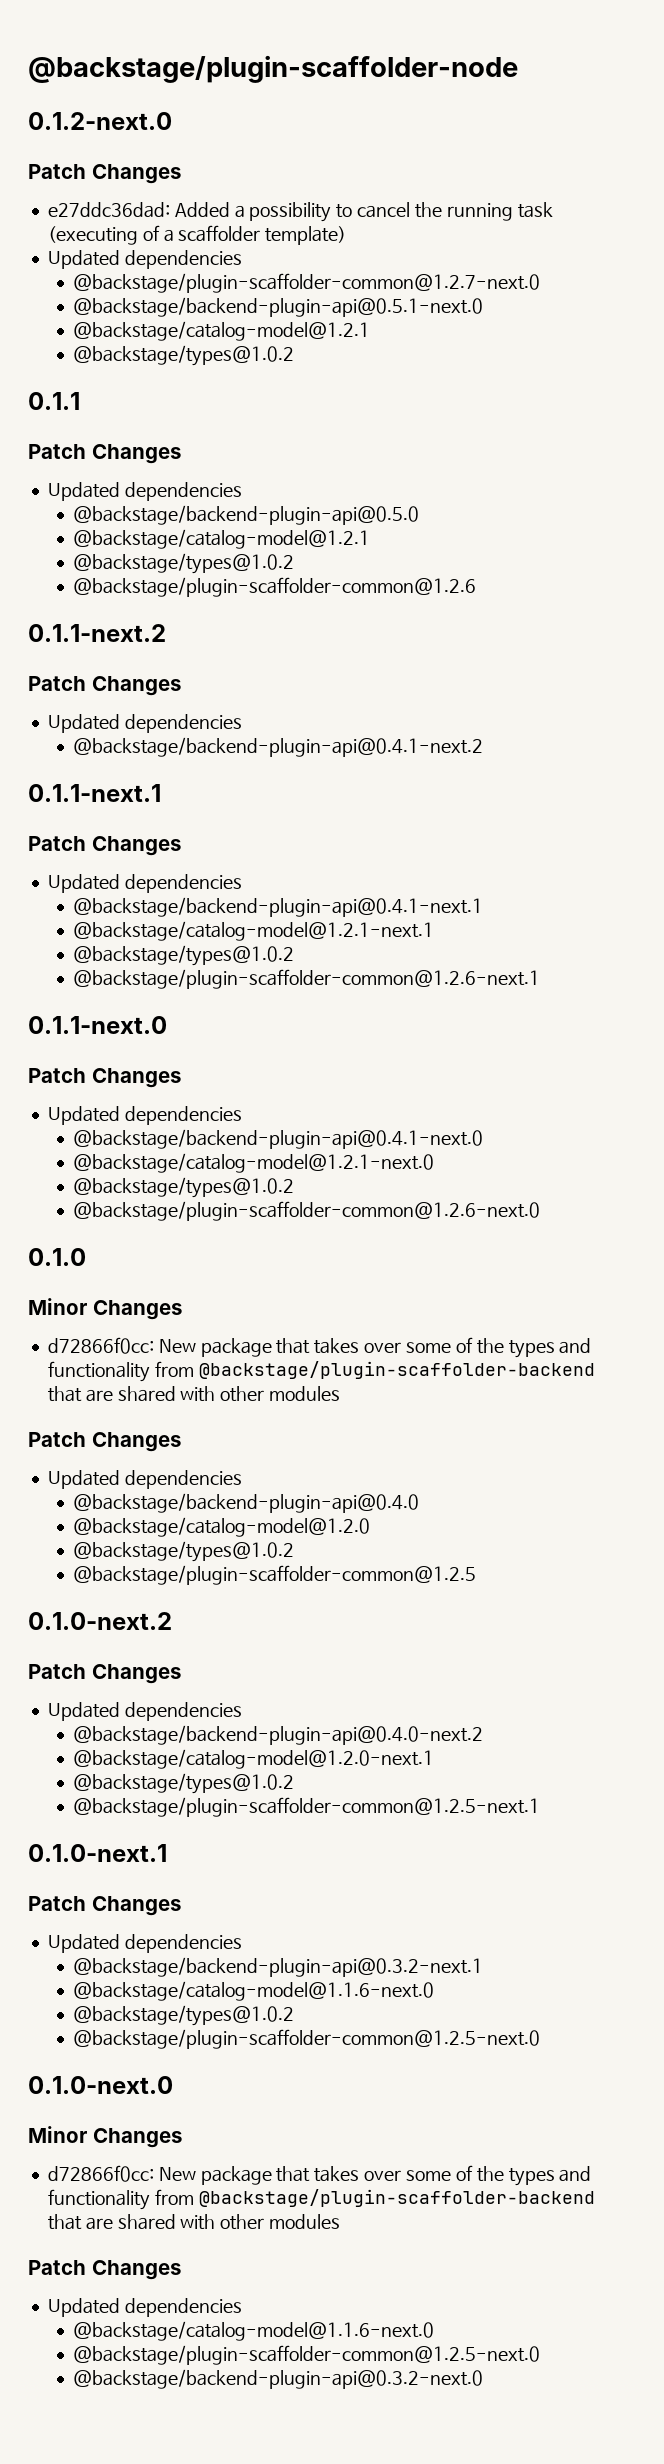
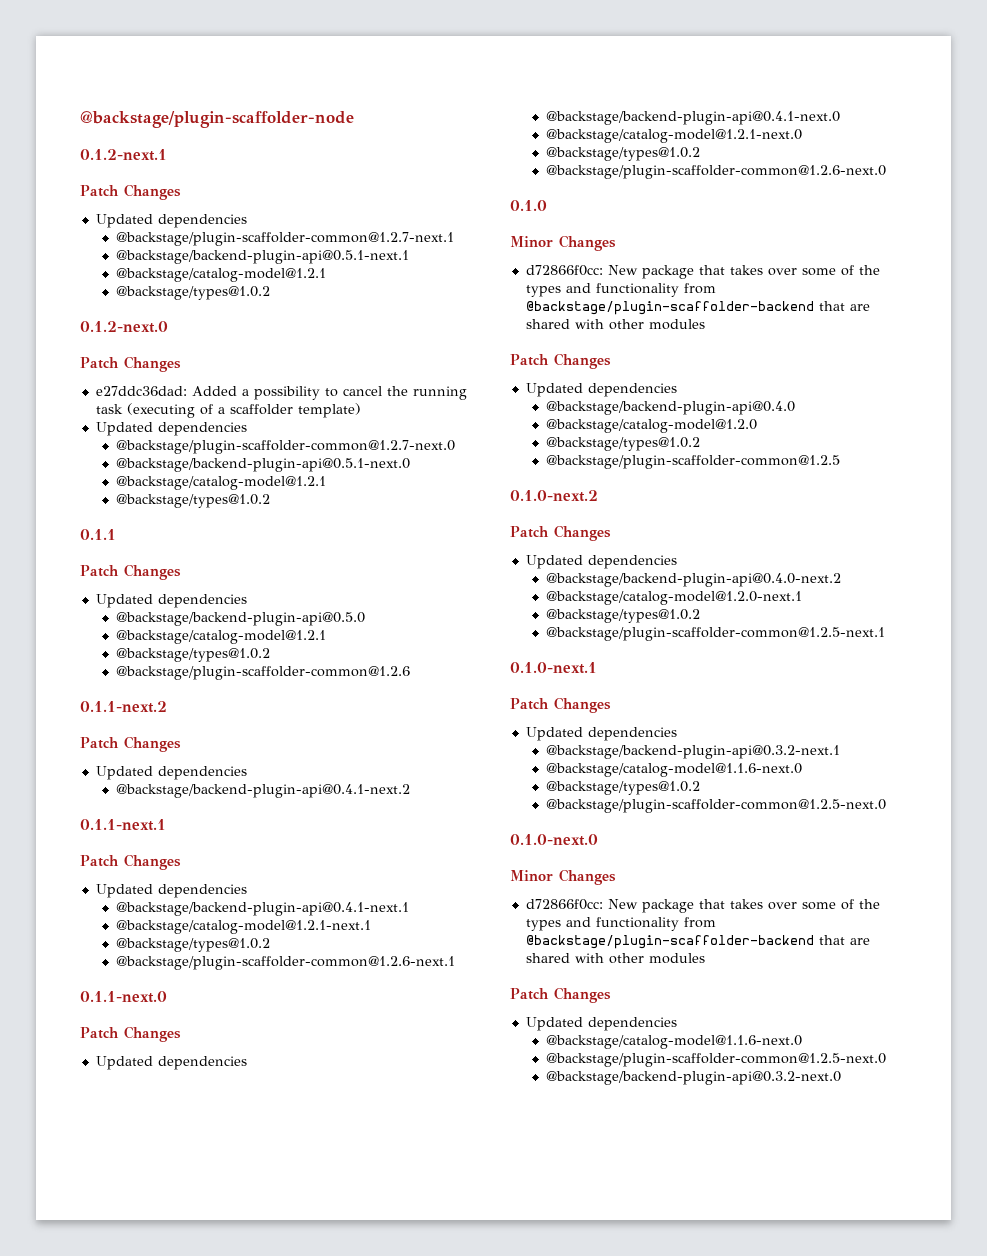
(518, 69) none -> [80,149,167,161] [80,184,181,200] [95,214,247,228] [116,232,455,246] [116,250,410,264] [116,268,327,282] [116,286,271,300] // 0.1.2-next.1 // Patch Changes // Updated dependencies // @backstage/plugin-scaffolder-common@1.2.7-next.1 // @backstage/backend-plugin-api@0.5.1-next.1 // @backstage/catalog-model@1.2.1 // @backstage/types@1.0.2

